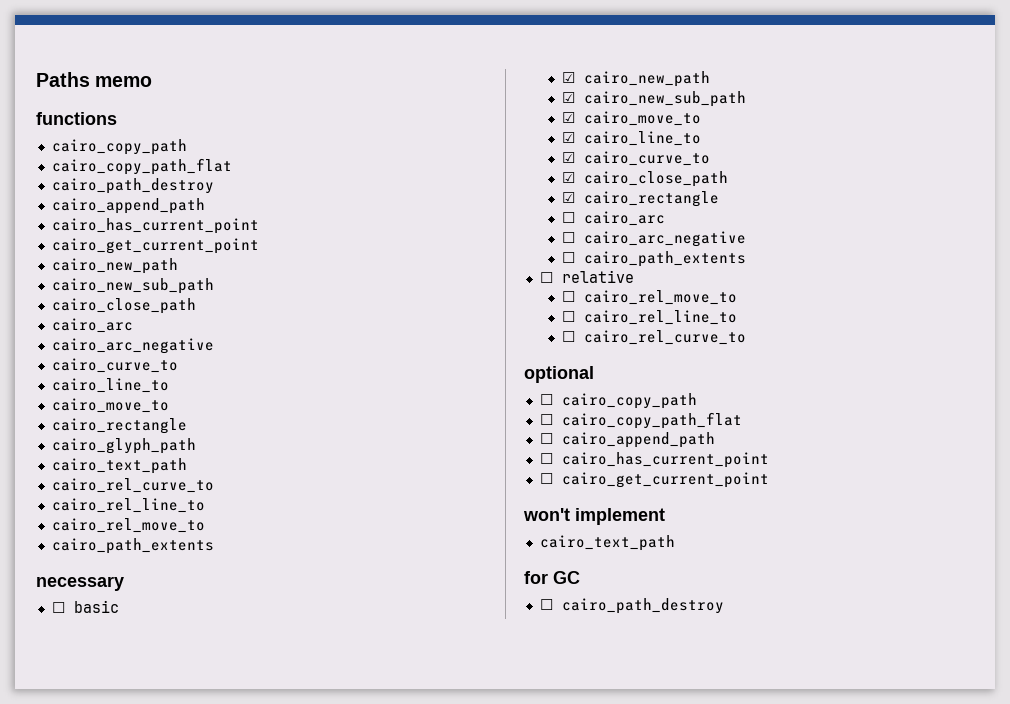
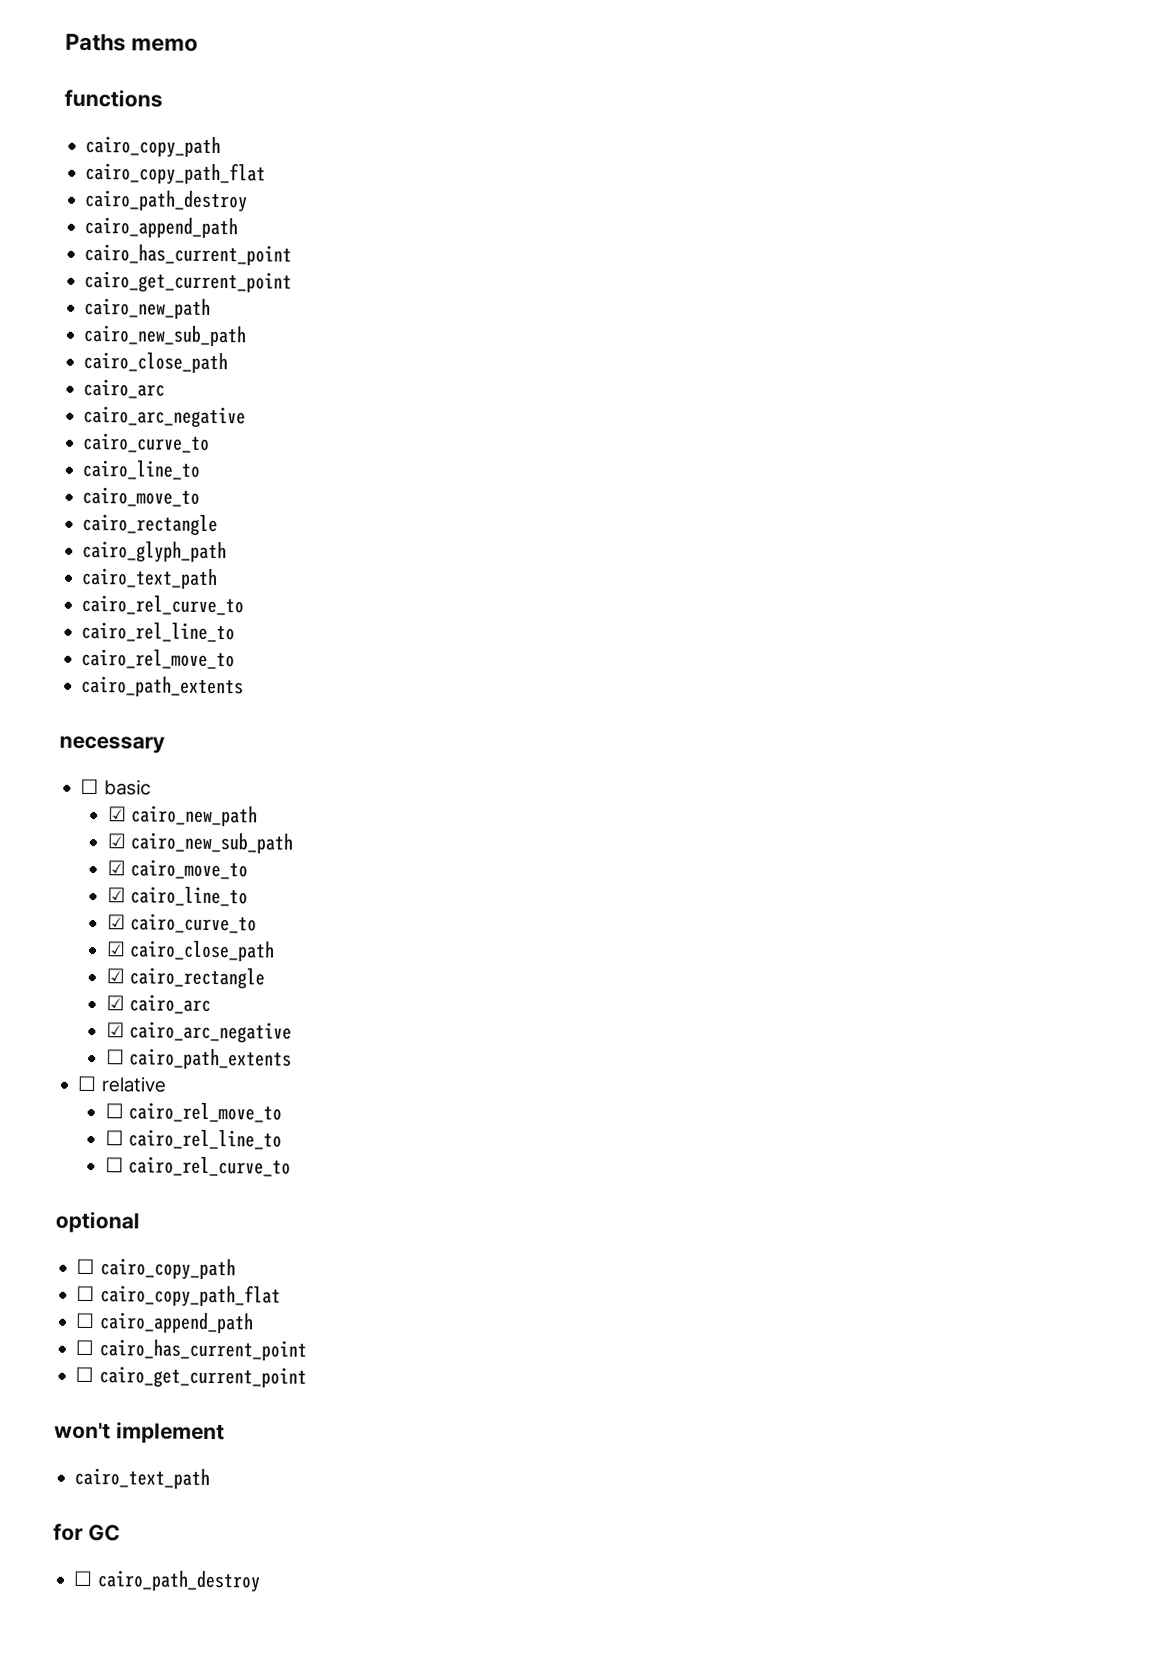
[561,211,665,226] [561,232,575,243] ☐ cairo_arc // ☐ -> [106,994,212,1015] [106,1022,126,1038] ☑ cairo_arc // ☑

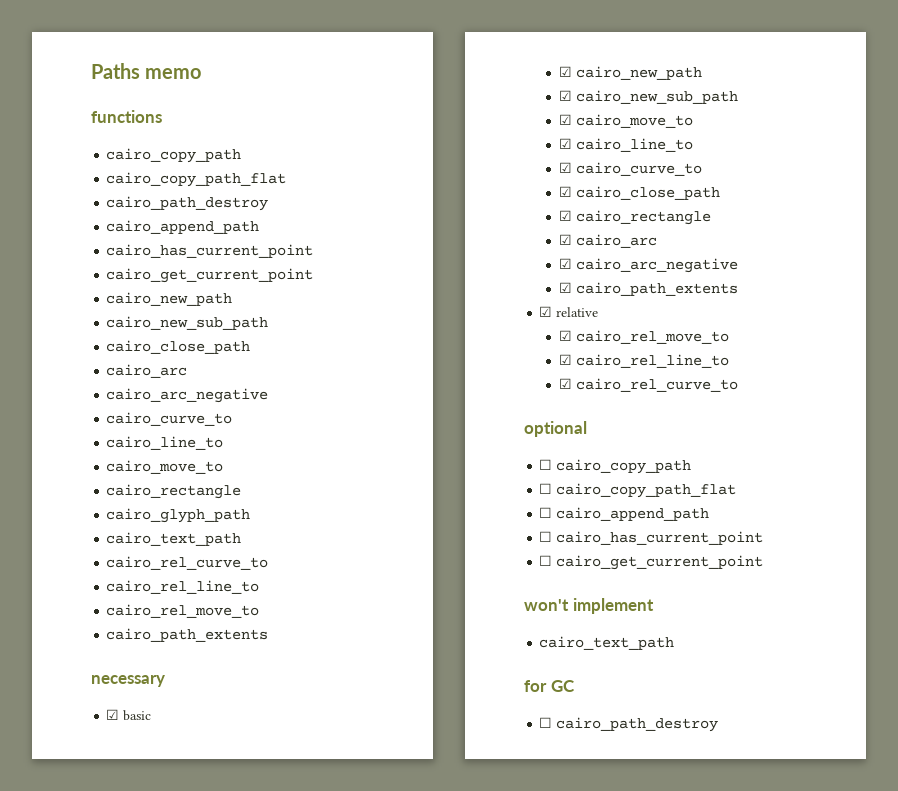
[80,778,100,795] ☐ -> [106,709,120,720] ☑
[106,1048,293,1070] [77,1075,98,1092] ☐ cairo_path_extents // ☐ -> [559,282,739,296] [539,306,553,317] ☑ cairo_path_extents // ☑
[105,1102,283,1123] [105,1129,283,1150] [105,1157,125,1173] ☐ cairo_rel_move_to // ☐ cairo_rel_line_to // ☐ -> [559,330,730,344] [559,354,730,368] [559,378,573,389] ☑ cairo_rel_move_to // ☑ cairo_rel_line_to // ☑

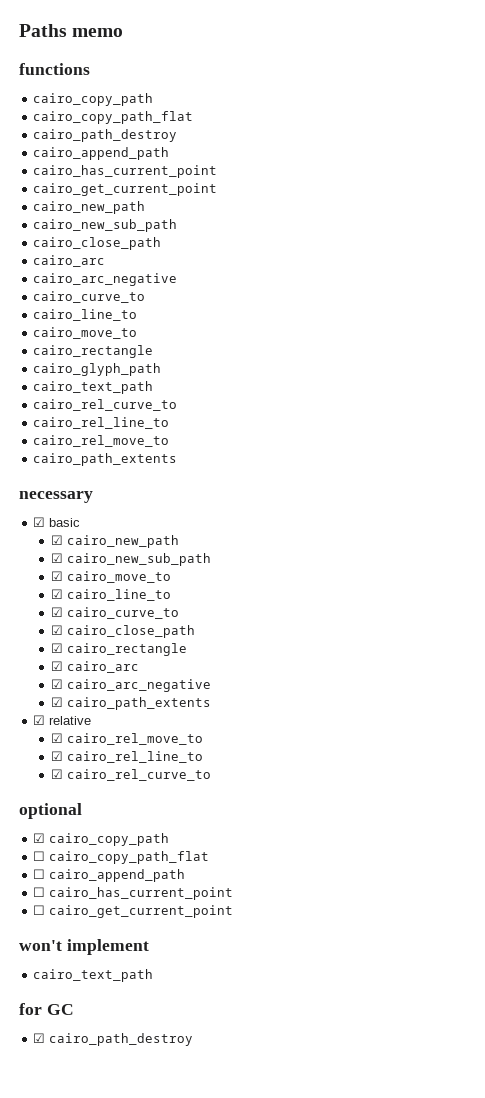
[539,459,553,470] ☐ -> [33,833,46,843] ☑
[539,717,553,728] ☐ -> [33,1033,46,1043] ☑

